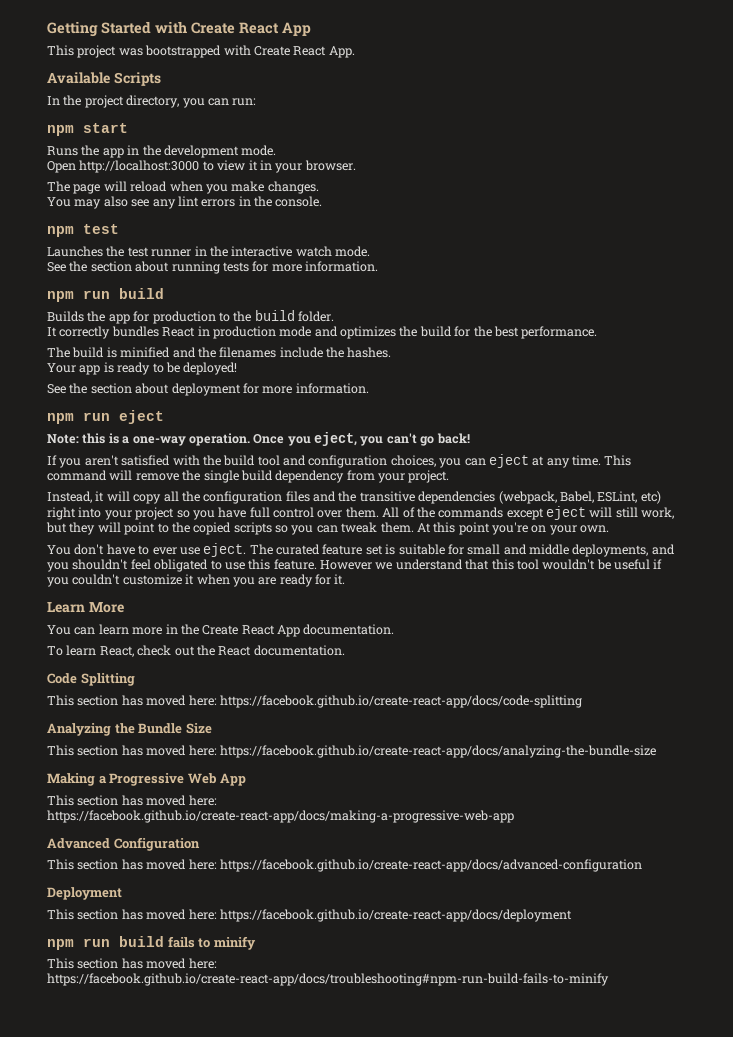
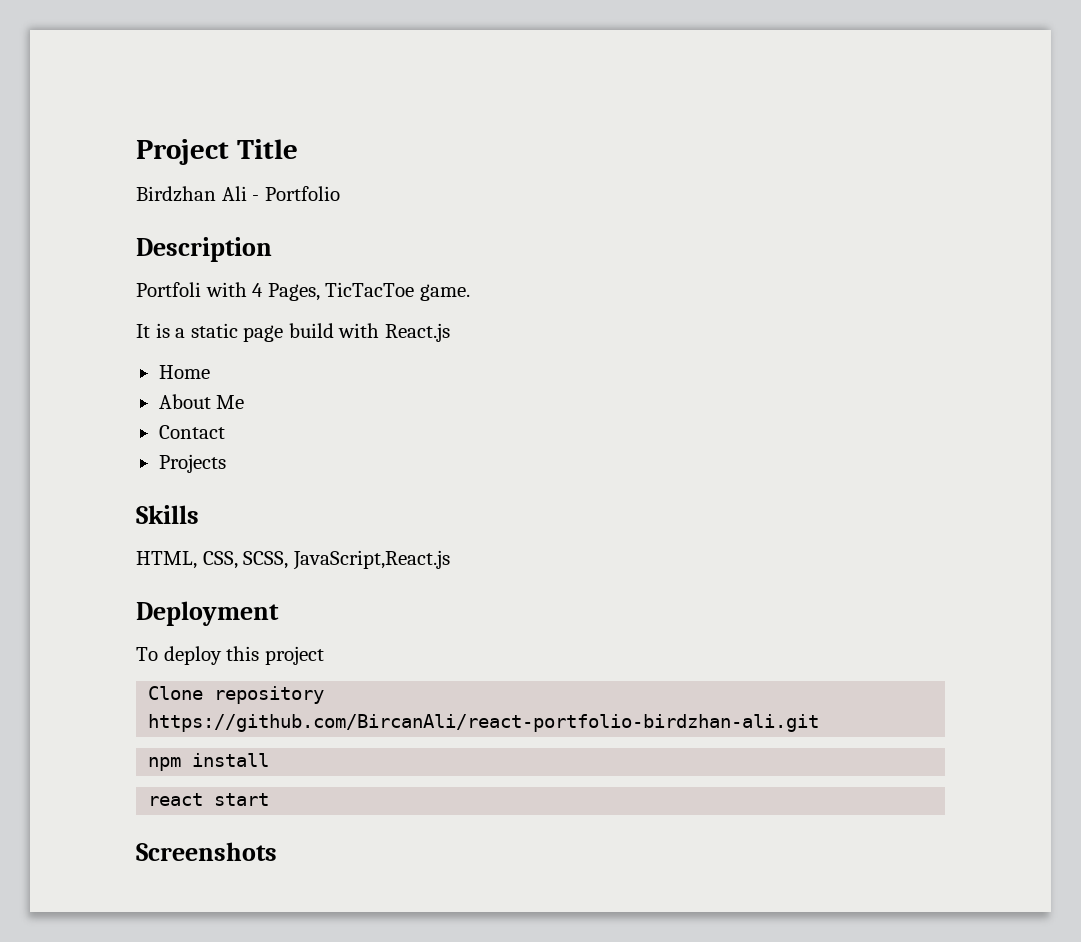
[47,21,311,37] [47,45,355,58] [47,72,161,86] [47,95,257,108] [47,123,128,136] [47,145,277,158] [47,160,356,173] [47,181,319,194] [47,196,323,209] [47,224,119,237] [47,246,370,257] [47,261,378,274] [47,288,164,302] [47,310,334,324] [47,326,598,339] [47,347,392,358] [47,362,238,375] [47,383,369,396] [47,410,164,424] [47,432,470,446] [47,454,632,468] [47,470,450,483] [47,491,661,504] [47,506,675,520] [46,522,610,535] [47,543,675,557] [47,559,663,572] [47,574,346,587] [47,602,124,613] [47,624,395,637] [47,645,345,657] [47,673,135,686] [47,695,582,708] [47,723,212,736] [47,745,656,758] [47,773,247,786] [47,795,217,806] [47,810,514,823] [47,837,200,851] [47,859,642,872] [47,887,122,900] [47,909,572,922] [47,936,256,950] [47,958,217,969] [47,973,609,986] Getting Started with Create React App // This project was bootstrapped with Create React App. // Available Scripts // In the project directory, you can run: // npm start // Runs the app in the development mode. // Open http://localhost:3000 to view it in your browser. // The page will reload when you make changes. // You may also see any lint errors in the console. // npm test // Launches the test runner in the interactive watch mode. // See the section about running tests for more information. // npm run build // Builds the app for production to the build folder. // It correctly bundles React in production mode and optimizes the build for the best performance. // The build is minified and the filenames include the hashes. // Your app is ready to be deployed! // See the section about deployment for more information. // npm run eject // Note: this is a one-way operation. Once you eject, you can't go back! // If you aren't satisfied with the build tool and configuration choices, you can eject at any time. This command will remove the single build dependency from your project. // Instead, it will copy all the configuration files and the transitive dependencies (webpack, Babel, ESLint, etc) right into your project so you have full control over them. All of the commands except eject will still work, but they will point to the copied scripts so you can tweak them. At this point you're on your own. // You don't have to ever use eject. The curated feature set is suitable for small and middle deployments, and you shouldn't feel obligated to use this feature. However we understand that this tool wouldn't be useful if you couldn't customize it when you are ready for it. // Learn More // You can learn more in the Create React App documentation. // To learn React, check out the React documentation. // Code Splitting // This section has moved here: https://facebook.github.io/create-react-app/docs/code-splitting // Analyzing the Bundle Size // This section has moved here: https://facebook.github.io/create-react-app/docs/analyzing-the-bundle-size // Making a Progressive Web App // This section has moved here: https://facebook.github.io/create-react-app/docs/making-a-progressive-web-app // Advanced Configuration // This section has moved here: https://facebook.github.io/create-react-app/docs/advanced-configuration // Deployment // This section has moved here: https://facebook.github.io/create-react-app/docs/deployment // npm run build fails to minify // This section has moved here: https://facebook.github.io/create-react-app/docs/troubleshooting#npm-run-build-fails-to-minify -> [136,139,298,165] [136,186,340,202] [136,237,272,262] [136,282,470,301] [136,323,450,342] [158,365,210,379] [158,394,245,409] [158,425,225,439] [158,454,226,473] [136,505,199,524] [136,550,450,570] [136,601,279,626] [136,646,324,665] [148,686,325,704] [148,714,820,732] [148,753,270,771] [148,793,270,806] [136,842,277,861] Project Title // Birdzhan Ali - Portfolio // Description // Portfoli with 4 Pages, TicTacToe game. // It is a static page build with React.js // Home // About Me // Contact // Projects // Skills // HTML, CSS, SCSS, JavaScript,React.js // Deployment // To deploy this project // Clone repository https://github.com/BircanAli/react-portfolio-birdzhan-ali.git // npm install // react start // Screenshots

